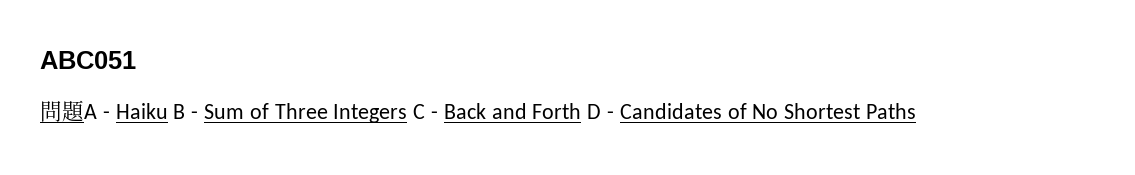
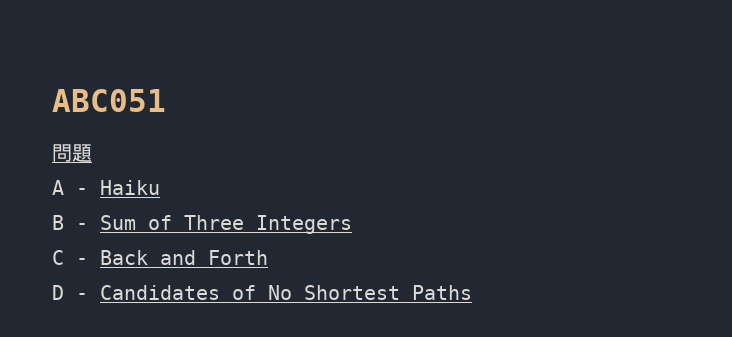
(84, 111) none -> (92, 153) //
(168, 111) none -> (160, 187) //
(408, 113) none -> (352, 224) //
(582, 111) none -> (268, 257) //

